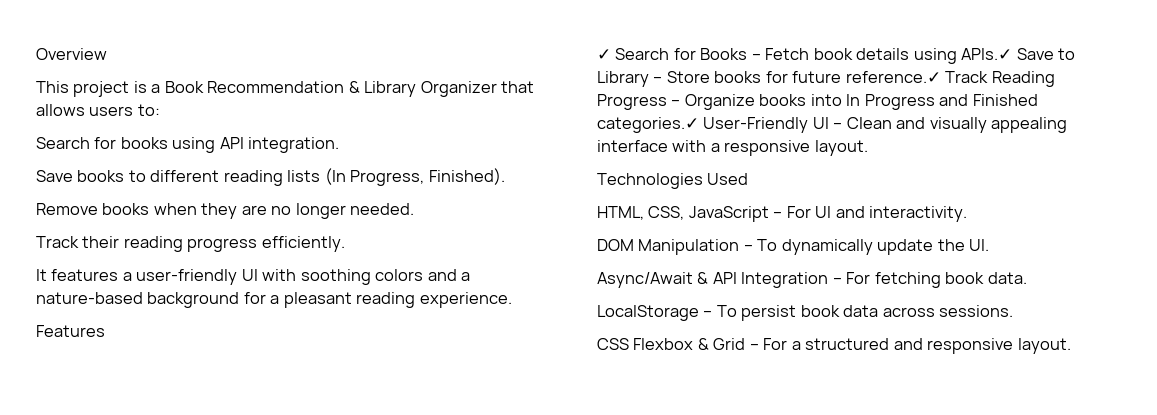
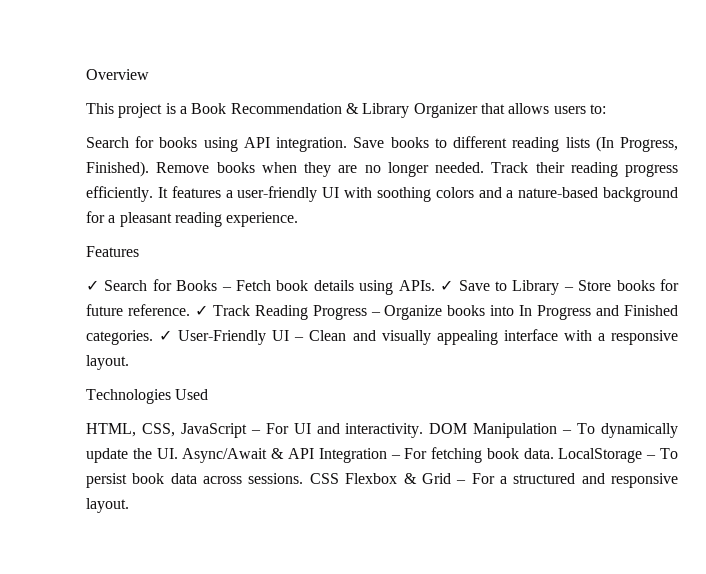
(340, 145) // -> (348, 144) none
(505, 176) // -> (149, 169) none
(415, 209) // -> (484, 167) none
(345, 244) // -> (153, 194) none
[961,48,1013,60] APIs.✓ -> [398,280,454,291] APIs. ✓
[845,71,941,83] reference.✓ -> [127,304,208,316] reference. ✓
[597,117,699,133] categories.✓ -> [86,330,173,345] categories. ✓
(968, 214) // -> (424, 430) none
(990, 245) // -> (178, 453) none
(1027, 278) // -> (554, 453) none
(1014, 311) // -> (304, 478) none

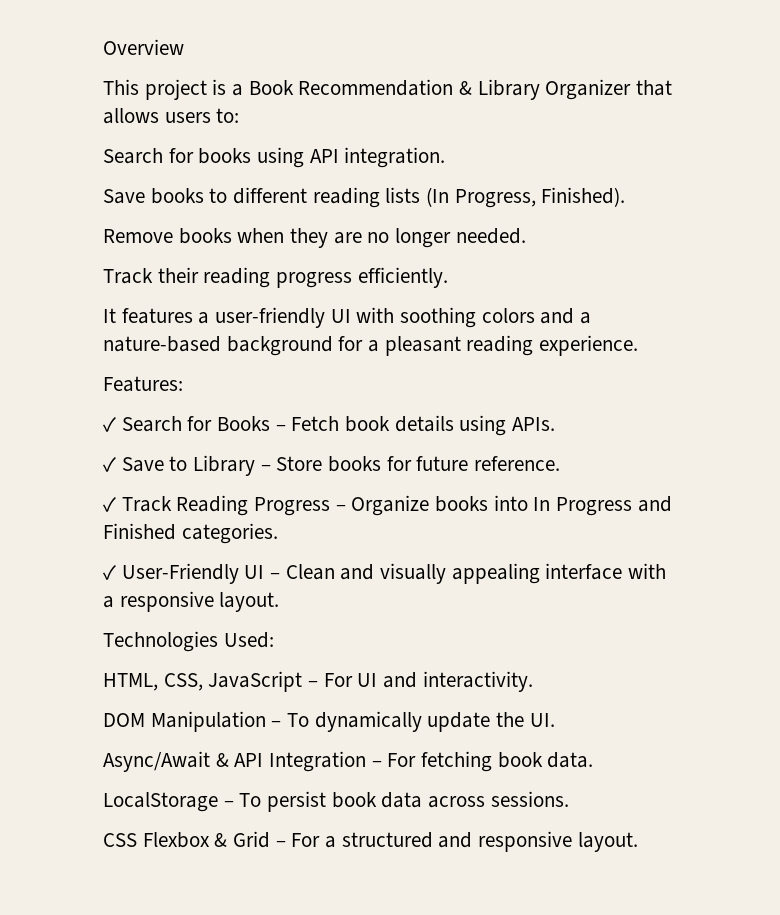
(348, 144) none -> (446, 157) //
(149, 169) none -> (626, 197) //
(484, 167) none -> (526, 236) //
(153, 194) none -> (448, 277) //
[86,246,139,257] Features -> [103,376,183,392] Features:
(435, 285) none -> (556, 424) //
(190, 310) none -> (561, 463) //
(153, 337) none -> (278, 533) //
[175,389,209,400] Used -> [223,632,274,648] Used:
(424, 430) none -> (533, 681) //
(178, 453) none -> (555, 720) //
(554, 453) none -> (594, 760) //
(304, 478) none -> (569, 799) //

